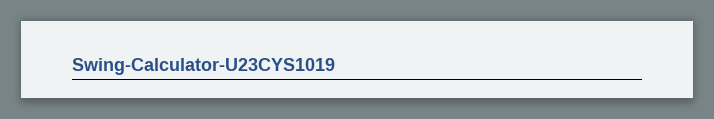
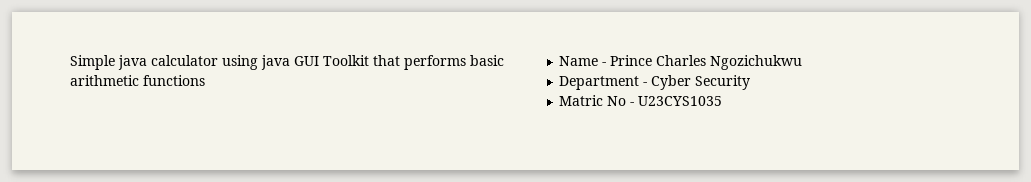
[72,58,335,75] Swing-Calculator-U23CYS1019 -> [70,55,504,70] [70,75,205,86] [559,55,803,70] [559,75,751,90] [559,95,723,106] Simple java calculator using java GUI Toolkit that performs basic arithmetic functions // Name - Prince Charles Ngozichukwu // Department - Cyber Security // Matric No - U23CYS1035

